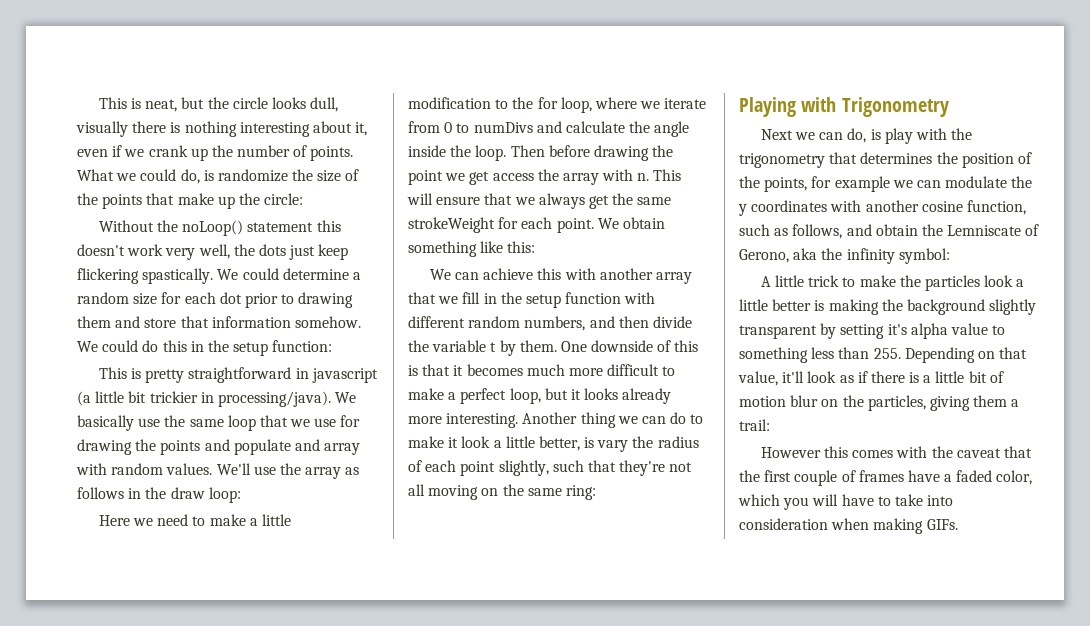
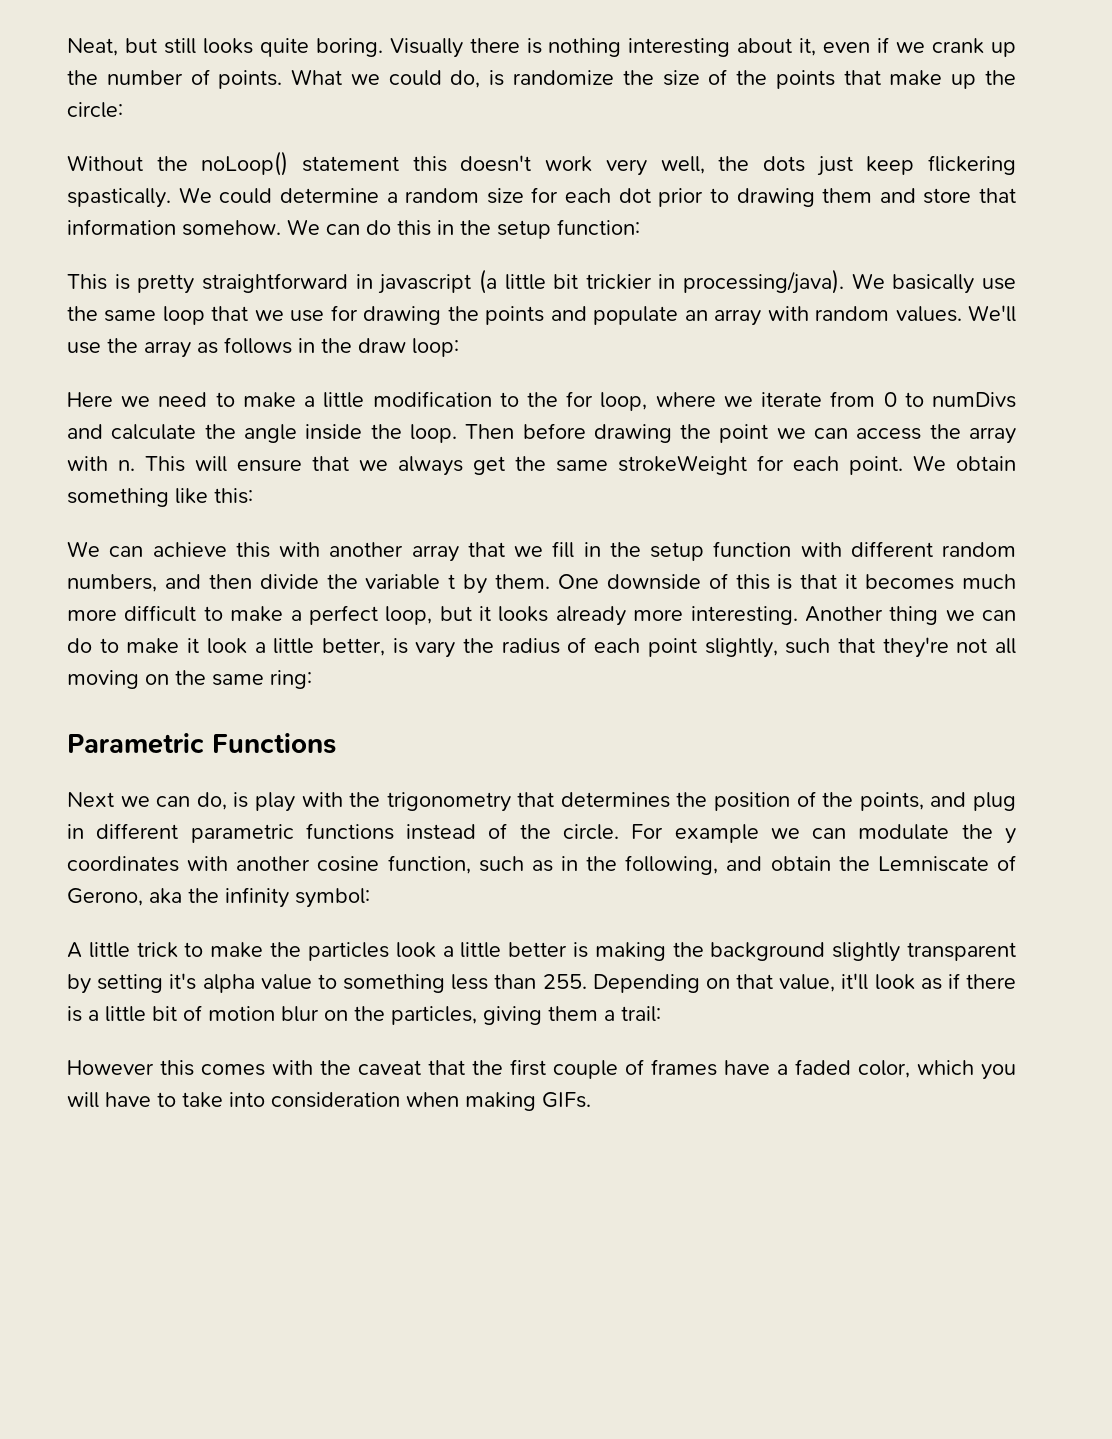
[98,97,339,112] [76,121,128,137] This is neat, but the circle looks dull, visually -> [67,38,463,58] Neat, but still looks quite boring. Visually
[102,340,139,352] could -> [326,224,360,235] can
[294,439,320,451] and -> [684,310,708,321] an
[469,171,490,185] get -> [814,428,849,439] can
[739,97,949,117] Playing with Trigonometry -> [67,733,336,754] Parametric Functions
[811,176,832,188] for -> [930,792,1017,811] [67,823,664,843] and plug in different parametric functions instead of the circle. For
[792,224,843,239] follows, -> [561,855,719,875] in the following,

